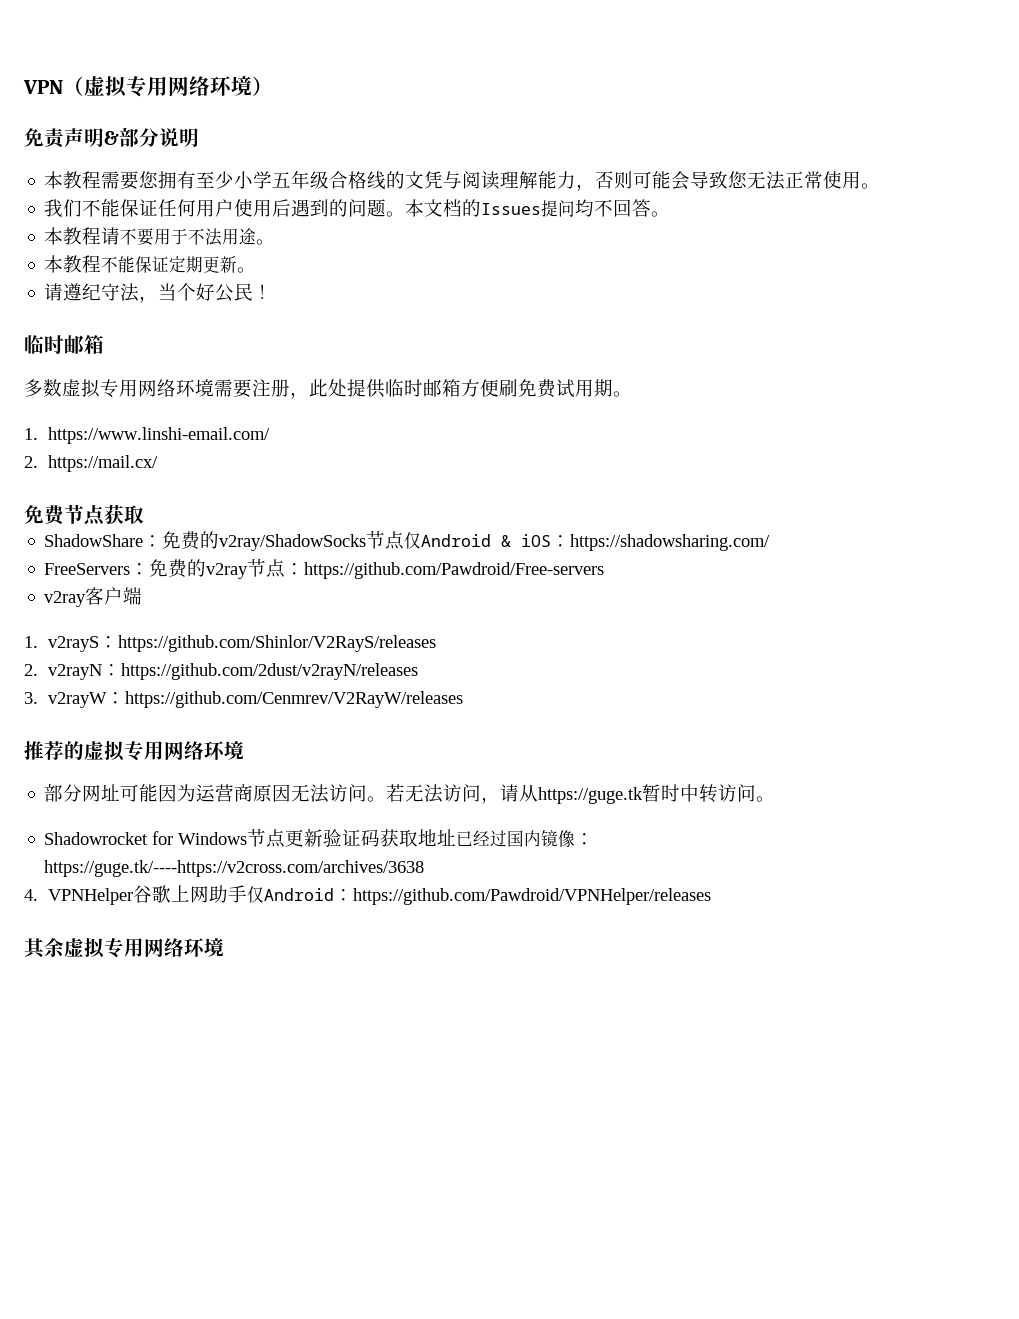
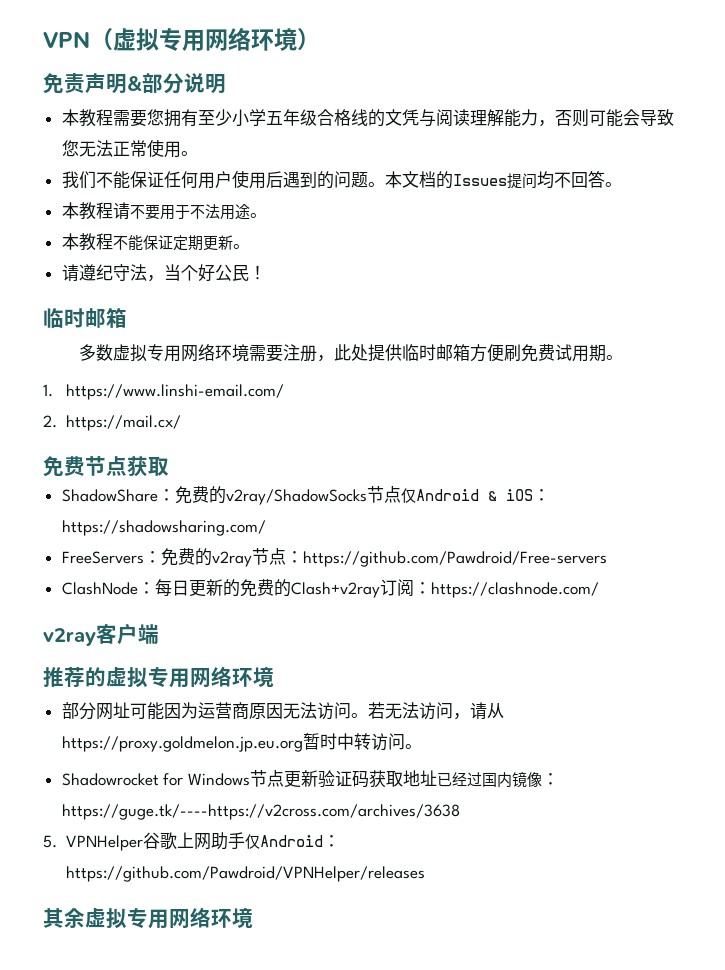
[44,587,143,607] [24,635,436,652] [24,663,418,680] [24,691,463,708] v2ray客户端 // 1. v2rayS：https://github.com/Shinlor/V2RayS/releases // 2. v2rayN：https://github.com/2dust/v2rayN/releases // 3. v2rayW：https://github.com/Cenmrev/V2RayW/releases -> [61,579,599,598] [43,623,159,646] ClashNode：每日更新的免费的Clash+v2ray订阅：https://clashnode.com/ // v2ray客户端
[538,787,644,804] https://guge.tk -> [61,736,303,752] https://proxy.goldmelon.jp.eu.org
[24,889,38,901] 4. -> [43,835,57,848] 5.

